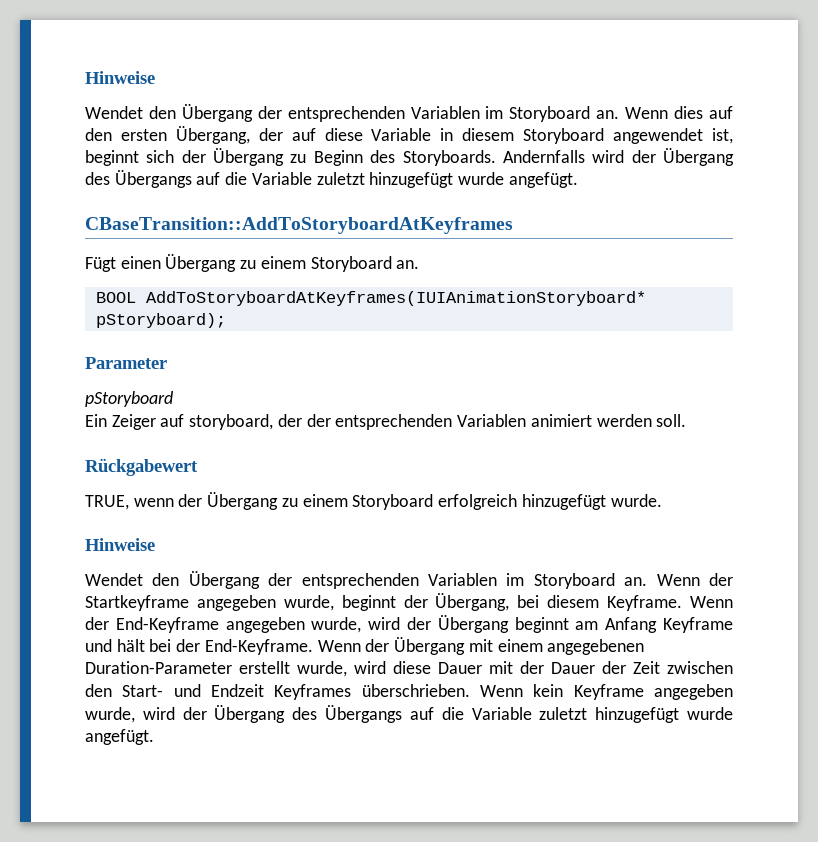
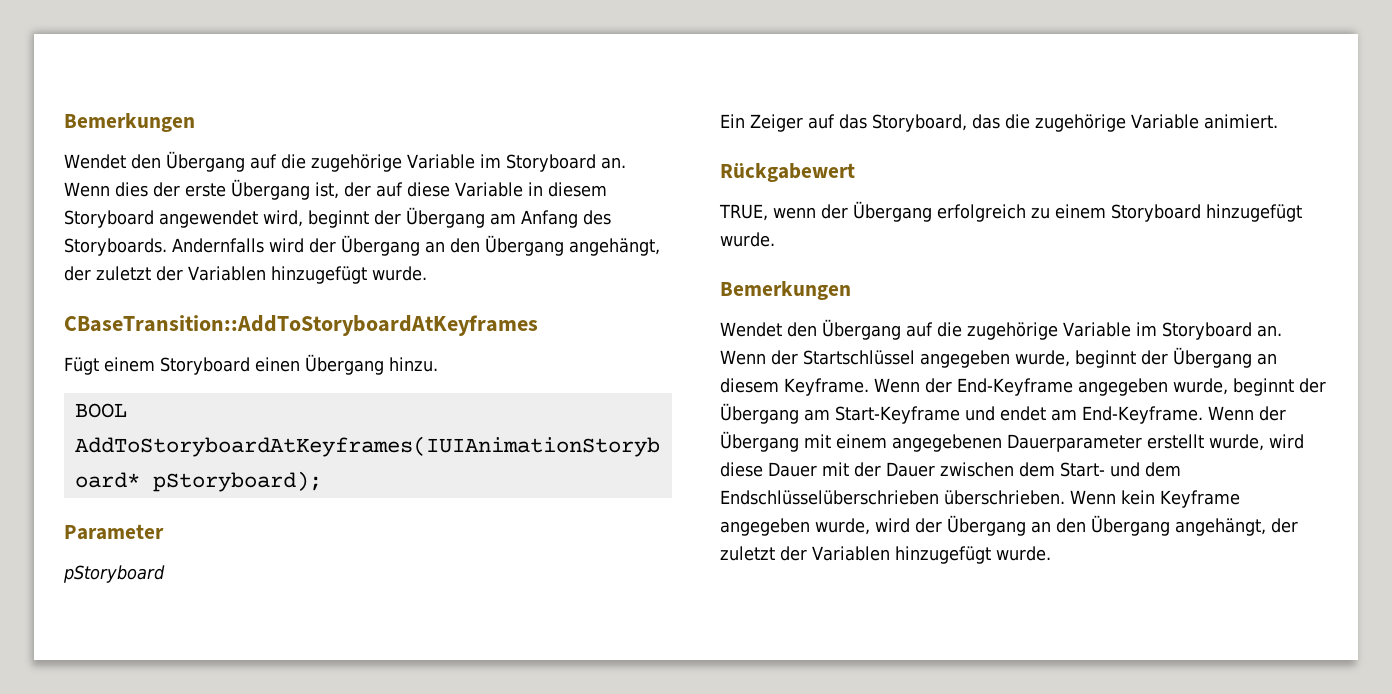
[85,71,155,84] [85,104,480,122] Hinweise // Wendet den Übergang der entsprechenden Variablen -> [64,113,195,132] [64,151,475,172] Bemerkungen // Wendet den Übergang auf die zugehörige Variable
[709,106,733,119] [85,126,250,144] auf den ersten Übergang, -> [152,179,339,200] der erste Übergang ist,
[711,128,733,144] [85,148,363,166] ist, beginnt sich der Übergang zu Beginn -> [263,207,578,228] wird, beginnt der Übergang am Anfang
[85,170,578,188] [85,217,513,234] [85,254,420,272] des Übergangs auf die Variable zuletzt hinzugefügt wurde angefügt. // CBaseTransition::AddToStoryboardAtKeyframes // Fügt einen Übergang zu einem Storyboard an. -> [425,235,660,256] [64,266,427,284] [64,315,538,336] [64,354,438,375] an den Übergang angehängt, der zuletzt der Variablen hinzugefügt wurde. // CBaseTransition::AddToStoryboardAtKeyframes // Fügt einem Storyboard einen Übergang hinzu.
[189,414,687,430] storyboard, der der entsprechenden Variablen animiert werden soll. -> [839,114,1278,132] das Storyboard, das die zugehörige Variable animiert.
[281,494,662,510] [85,538,155,551] [85,571,497,589] zu einem Storyboard erfolgreich hinzugefügt wurde. // Hinweise // Wendet den Übergang der entsprechenden Variablen -> [937,204,1302,222] [720,232,775,247] [720,281,851,300] [720,319,1131,340] erfolgreich zu einem Storyboard hinzugefügt wurde. // Bemerkungen // Wendet den Übergang auf die zugehörige Variable
[85,593,540,611] Startkeyframe angegeben wurde, beginnt der Übergang, bei -> [802,347,1277,368] Startschlüssel angegeben wurde, beginnt der Übergang an
[368,615,733,633] [85,639,201,652] wird der Übergang beginnt am Anfang Keyframe und hält bei der -> [1232,378,1326,396] [720,403,1077,424] beginnt der Übergang am Start-Keyframe und endet am
[85,661,232,674] Duration-Parameter -> [1007,434,1142,452] Dauerparameter
[602,661,733,674] [85,684,352,700] der Zeit zwischen den Start- und Endzeit Keyframes -> [940,462,1181,477] [720,490,939,505] zwischen dem Start- und dem Endschlüsselüberschrieben
[292,705,733,723] [85,729,154,745] des Übergangs auf die Variable zuletzt hinzugefügt wurde angefügt. -> [1031,515,1298,536] [720,546,1051,564] an den Übergang angehängt, der zuletzt der Variablen hinzugefügt wurde.

